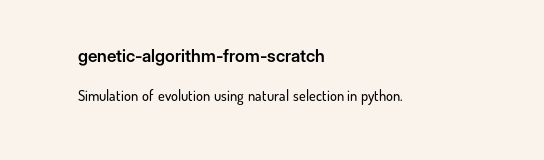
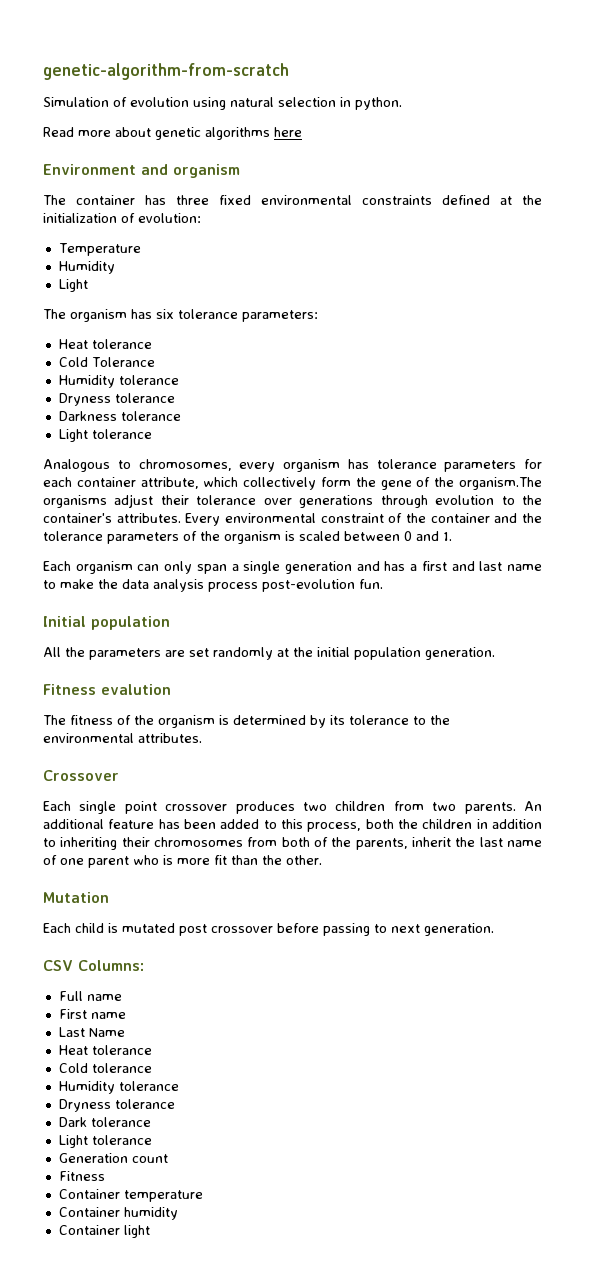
(404, 97) none -> [43,127,302,140] [43,164,240,178] [43,195,542,205] [43,213,201,223] [58,243,141,256] [58,261,115,274] [58,279,88,292] [43,309,318,322] [58,339,152,349] [58,357,155,367] [58,375,179,388] [58,393,175,406] [58,411,181,421] [58,429,152,442] [43,459,542,472] [43,477,543,490] [43,494,542,508] [43,513,543,526] [43,531,452,544] [43,561,542,574] [43,579,383,592] [43,616,170,630] [43,647,495,660] [43,684,171,695] [43,715,450,728] [43,733,202,743] [43,770,119,781] [43,801,542,814] [43,819,542,832] [43,837,542,850] [43,855,322,868] [43,892,109,903] [43,923,494,936] [43,960,144,971] [58,991,122,1001] [58,1009,126,1019] [58,1027,125,1037] [58,1045,152,1055] [58,1063,152,1073] [58,1081,179,1094] [58,1099,175,1112] [58,1117,151,1127] [58,1135,152,1148] [58,1153,168,1163] [58,1171,105,1181] [58,1189,203,1202] [58,1207,178,1220] [58,1225,150,1238] // Read more about genetic algorithms here // Environment and organism // The container has three fixed environmental constraints defined at the initialization of evolution: // Temperature // Humidity // Light // The organism has six tolerance parameters: // Heat tolerance // Cold Tolerance // Humidity tolerance // Dryness tolerance // Darkness tolerance // Light tolerance // Analogous to chromosomes, every organism has tolerance parameters for each container attribute, which collectively form the gene of the organism.The organisms adjust their tolerance over generations through evolution to the container's attributes. Every environmental constraint of the container and the tolerance parameters of the organism is scaled between 0 and 1. // Each organism can only span a single generation and has a first and last name to make the data analysis process post-evolution fun. // Initial population // All the parameters are set randomly at the initial population generation. // Fitness evalution // The fitness of the organism is determined by its tolerance to the environmental attributes. // Crossover // Each single point crossover produces two children from two parents. An additional feature has been added to this process, both the children in addition to inheriting their chromosomes from both of the parents, inherit the last name of one parent who is more fit than the other. // Mutation // Each child is mutated post crossover before passing to next generation. // CSV Columns: // Full name // First name // Last Name // Heat tolerance // Cold tolerance // Humidity tolerance // Dryness tolerance // Dark tolerance // Light tolerance // Generation count // Fitness // Container temperature // Container humidity // Container light

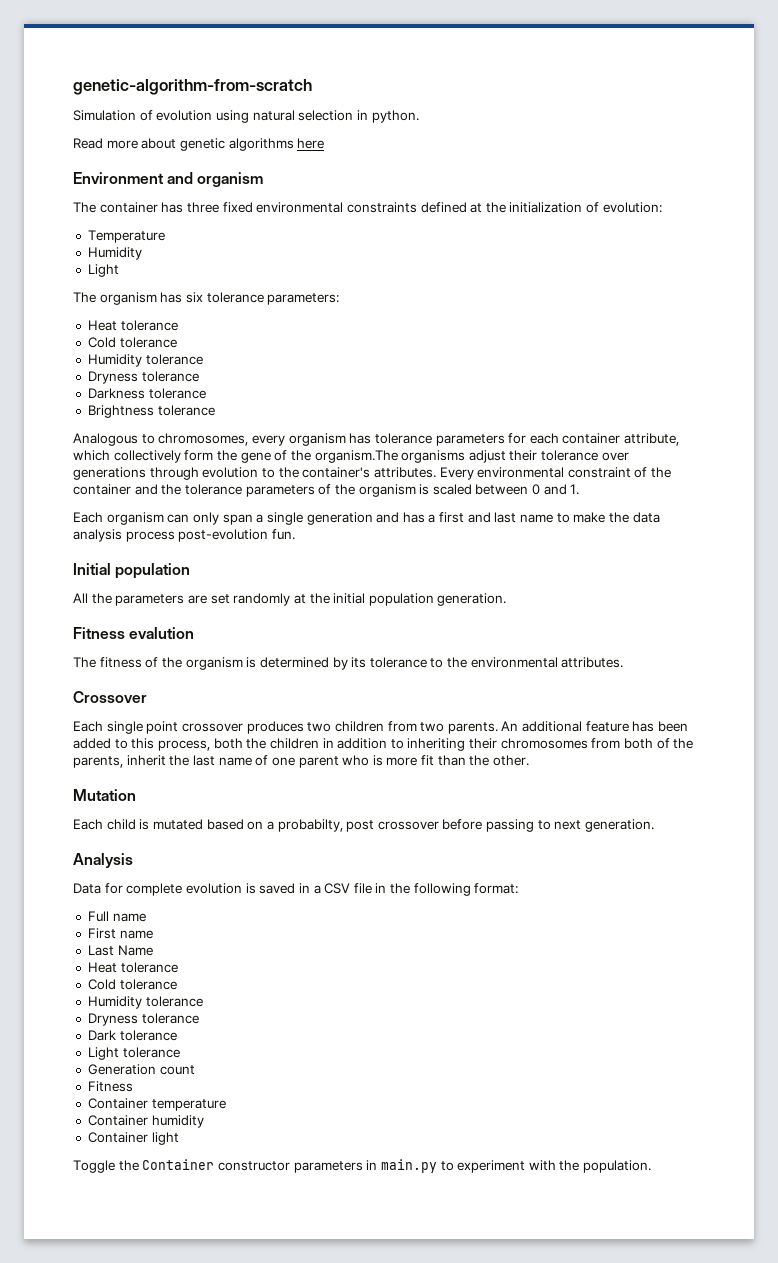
[91,357,155,367] Tolerance -> [119,337,177,348] tolerance
[58,429,88,442] Light -> [87,405,154,418] Brightness
(175, 928) none -> [206,819,343,832] based on a probabilty,
[43,960,144,971] CSV Columns: -> [73,853,133,868] [73,883,519,896] Analysis // Data for complete evolution is saved in a CSV file in the following format:
(150, 1231) none -> [73,1159,652,1173] // Toggle the Container constructor parameters in main.py to experiment with the population.

